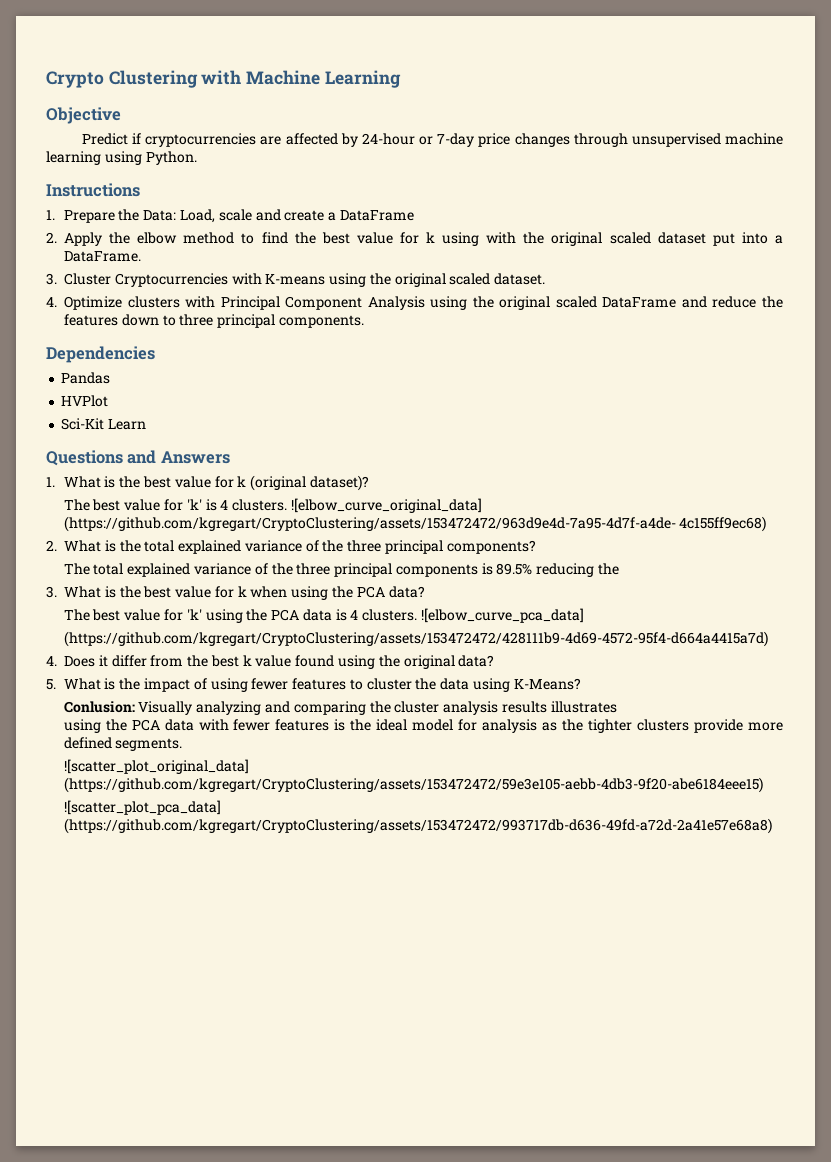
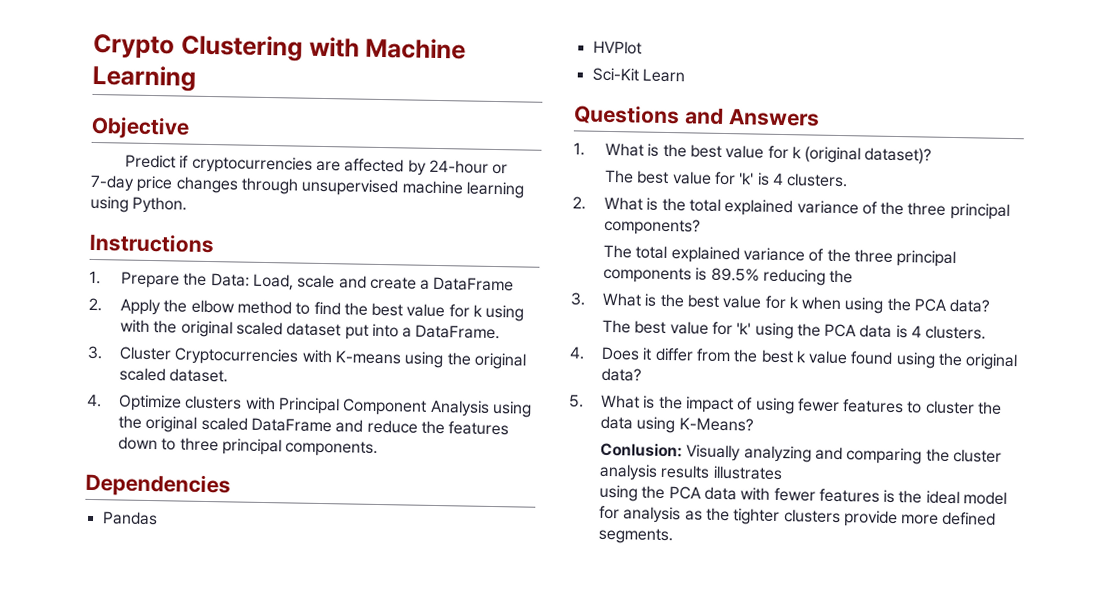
[290,498,482,513] [63,516,767,532] ![elbow_curve_original_data] (https://github.com/kgregart/CryptoClustering/assets/153472472/963d9e4d-7a95-4d7f-a4de- 4c155ff9ec68) -> (849, 180) none
[421,608,585,623] [63,631,768,647] ![elbow_curve_pca_data] // (https://github.com/kgregart/CryptoClustering/assets/153472472/428111b9-4d69-4572-95f4-d664a4415a7d) -> (987, 332) none
[63,759,249,774] [63,777,763,793] [63,800,221,815] [63,818,772,834] // ![scatter_plot_original_data] (https://github.com/kgregart/CryptoClustering/assets/153472472/59e3e105-aebb-4db3-9f20-abe6184eee15) // ![scatter_plot_pca_data] (https://github.com/kgregart/CryptoClustering/assets/153472472/993717db-d636-49fd-a72d-2a41e57e68a8) -> (673, 536) none

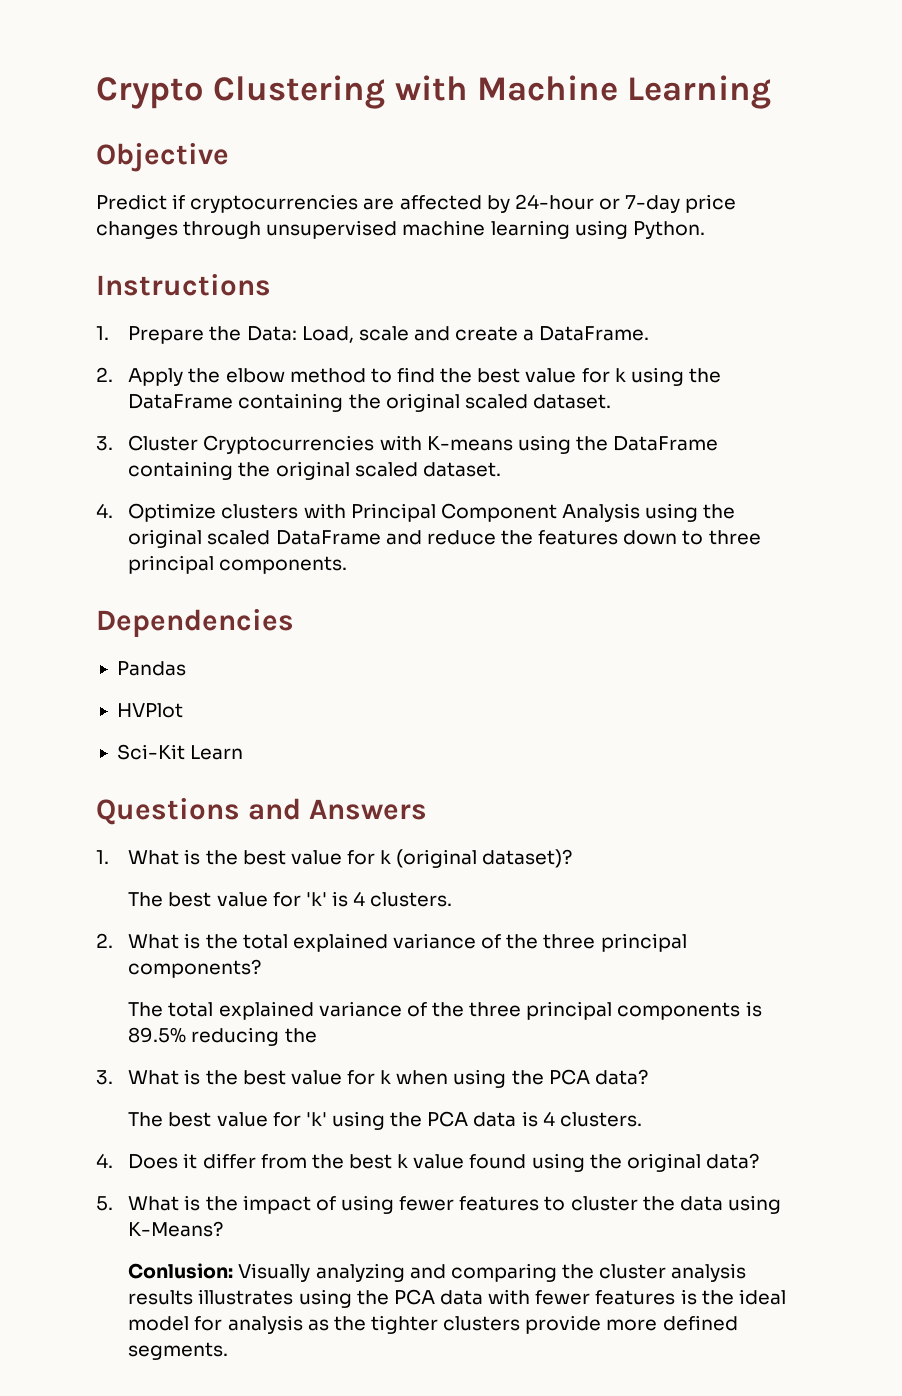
[433,276,515,292] DataFrame -> [539,326,650,341] DataFrame.
[119,319,501,340] with the original scaled dataset put into a DataFrame. -> [688,368,721,383] [128,393,611,412] the DataFrame containing the original scaled dataset.
(471, 359) none -> [613,436,719,451] [128,461,271,480] DataFrame containing the
(783, 473) // -> (294, 1297) none

